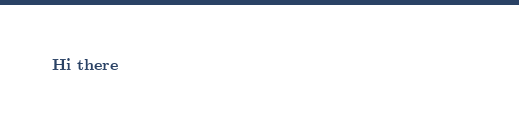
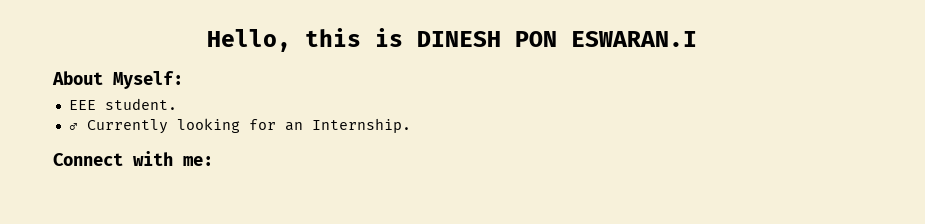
[52,58,118,70] Hi there -> [206,28,697,52] [52,71,183,89] [68,98,177,110] [68,118,411,134] [53,151,213,166] Hello, this is DINESH PON ESWARAN.I // About Myself: // EEE student. // ♂ Currently looking for an Internship. // Connect with me:

